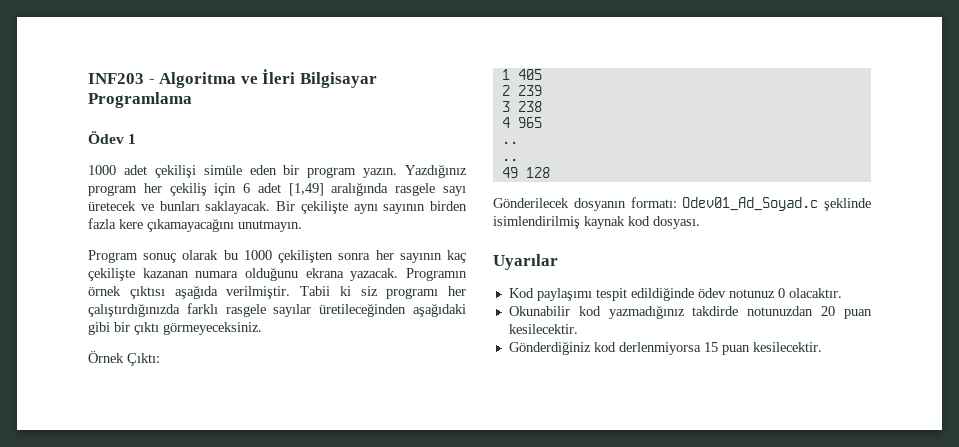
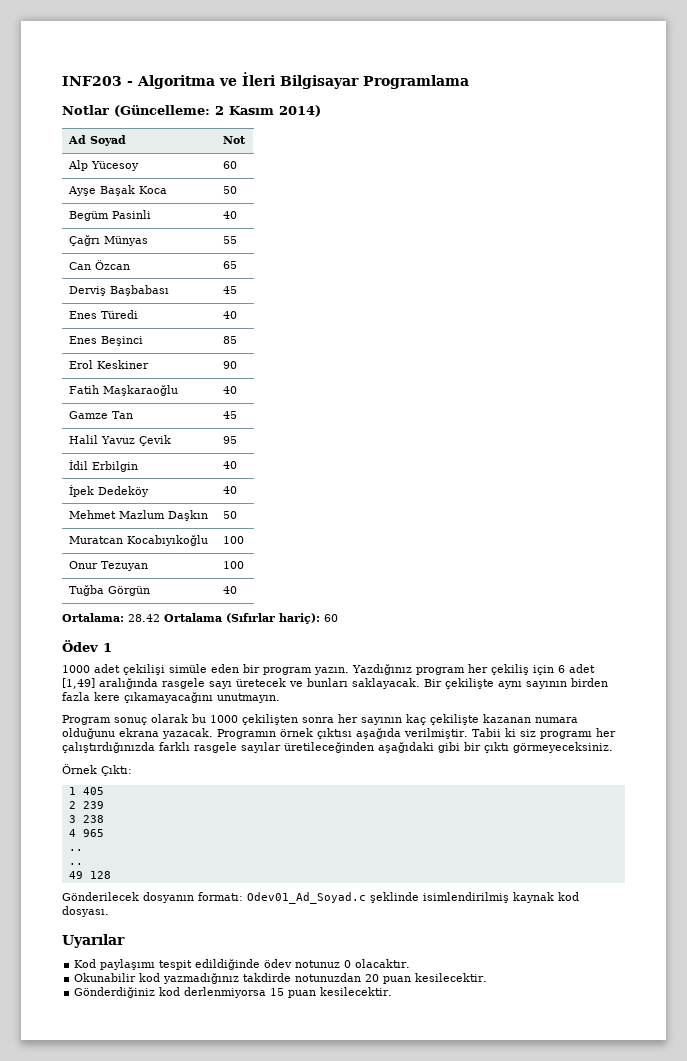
(192, 100) none -> [62,105,321,117] [68,135,127,146] [223,136,247,144] [68,160,140,171] [223,161,238,169] [68,185,168,196] [223,186,238,194] [69,210,152,221] [223,211,238,219] [69,235,149,246] [223,236,238,244] [69,260,131,270] [223,261,238,269] [69,285,170,296] [223,286,238,294] [69,310,139,319] [223,311,238,319] [69,336,144,346] [223,336,238,344] [69,360,150,369] [223,361,238,369] [69,385,179,396] [223,386,238,394] [69,411,134,419] [223,411,238,419] [69,435,172,446] [223,436,238,444] [69,460,139,472] [223,461,238,469] [69,485,150,497] [223,486,238,494] [69,510,209,521] [223,511,238,519] [69,535,209,546] [223,536,245,544] [69,561,149,571] [223,561,245,569] [69,585,151,596] [223,586,238,594] [62,613,338,624] // Notlar (Güncelleme: 2 Kasım 2014) // Ad Soyad | Not // Alp Yücesoy | 60 // Ayşe Başak Koca | 50 // Begüm Pasinli | 40 // Çağrı Münyas | 55 // Can Özcan | 65 // Derviş Başbabası | 45 // Enes Türedi | 40 // Enes Beşinci | 85 // Erol Keskiner | 90 // Fatih Maşkaraoğlu | 40 // Gamze Tan | 45 // Halil Yavuz Çevik | 95 // İdil Erbilgin | 40 // İpek Dedeköy | 40 // Mehmet Mazlum Daşkın | 50 // Muratcan Kocabıyıkoğlu | 100 // Onur Tezuyan | 100 // Tuğba Görgün | 40 // Ortalama: 28.42 Ortalama (Sıfırlar hariç): 60

